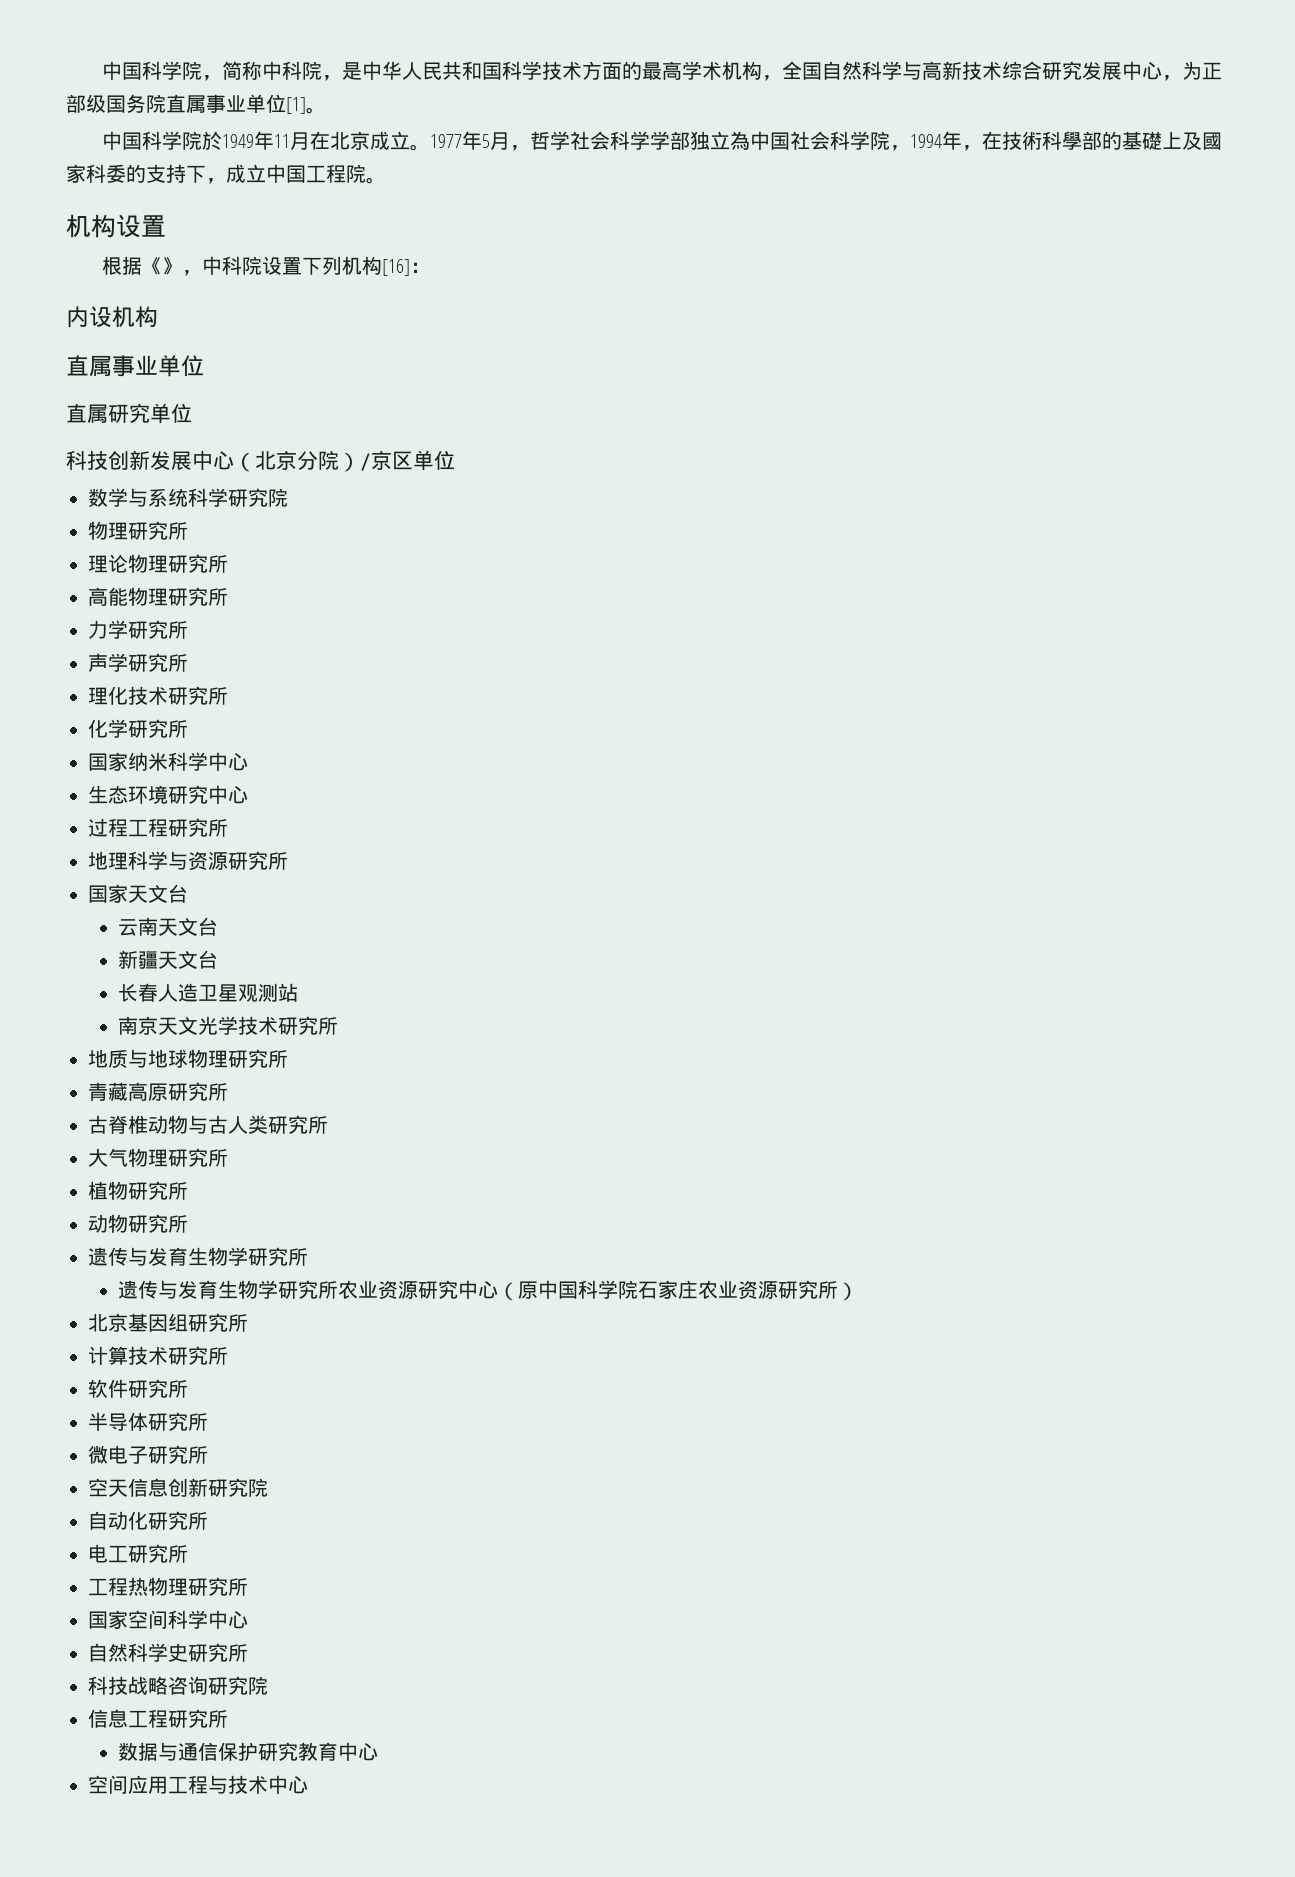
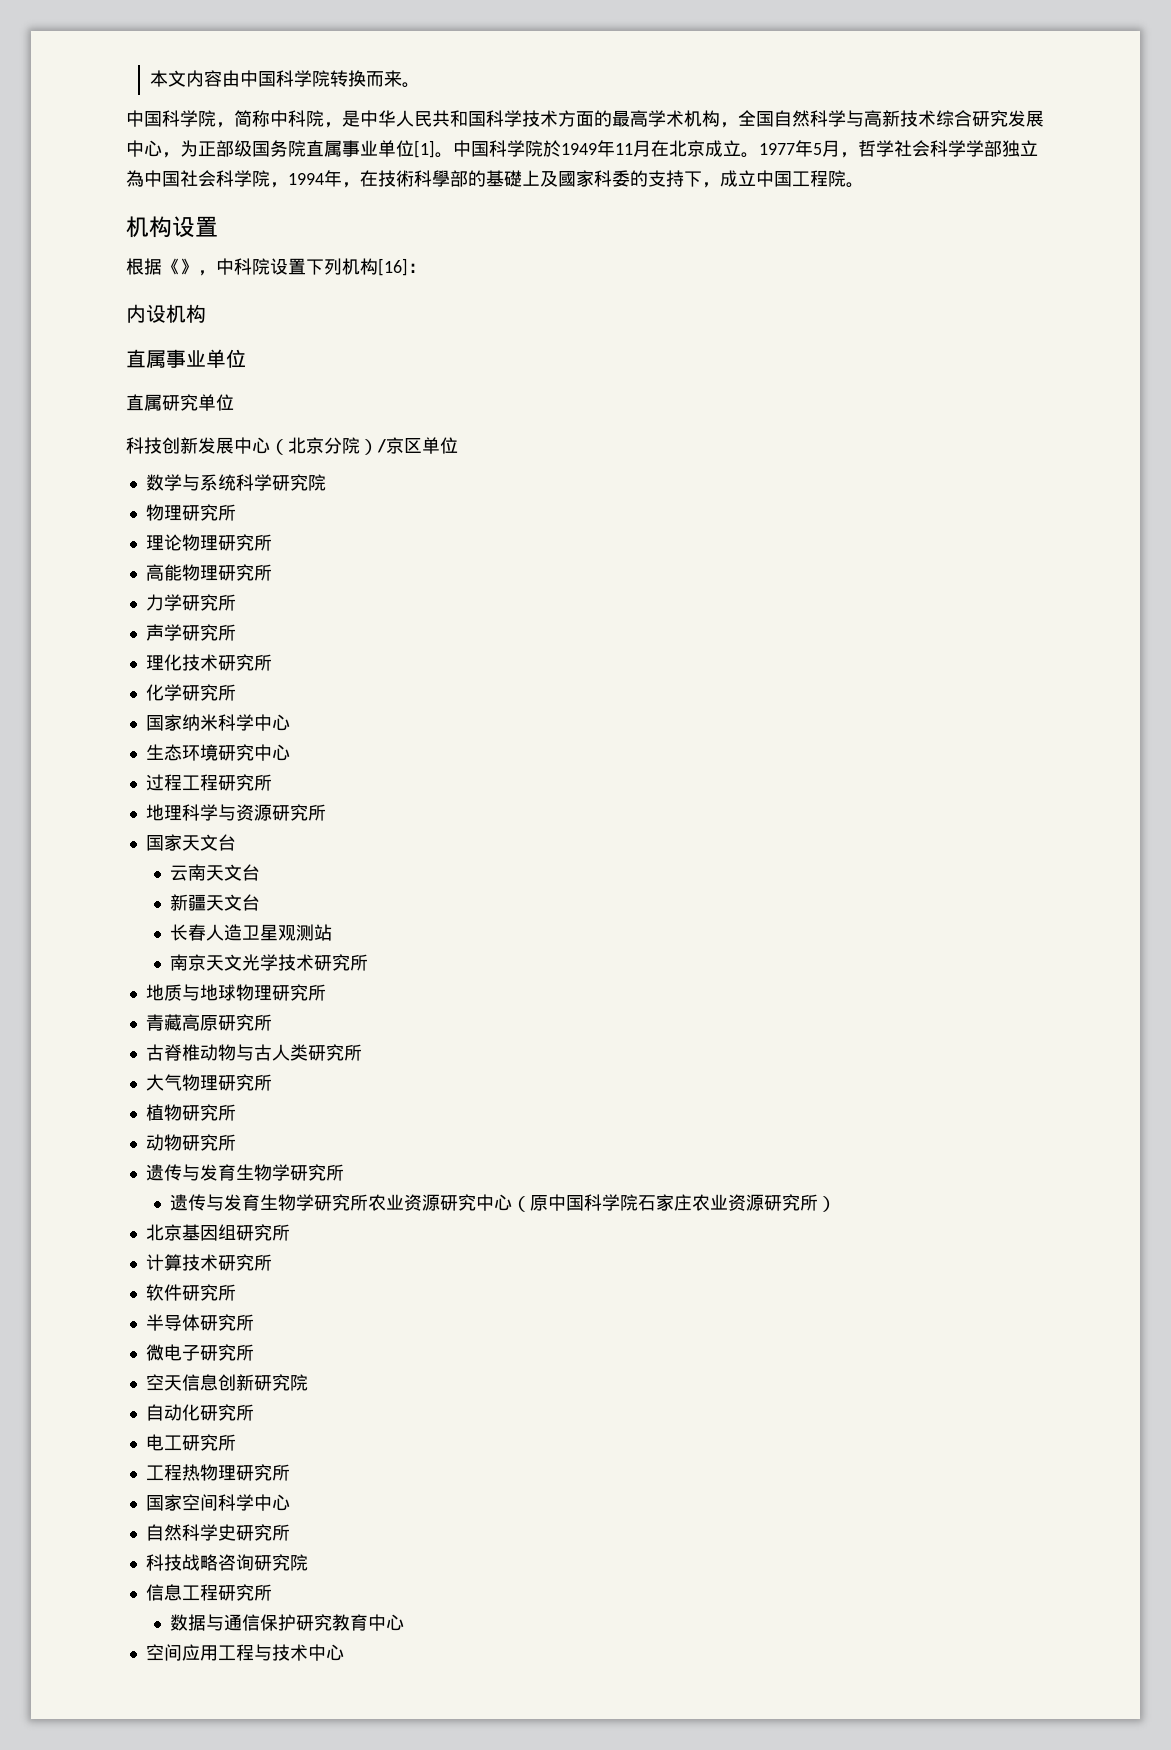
(102, 70) none -> [150,70,421,88] 本文内容由中国科学院转换而来。 //
(326, 110) // -> (453, 155) none

